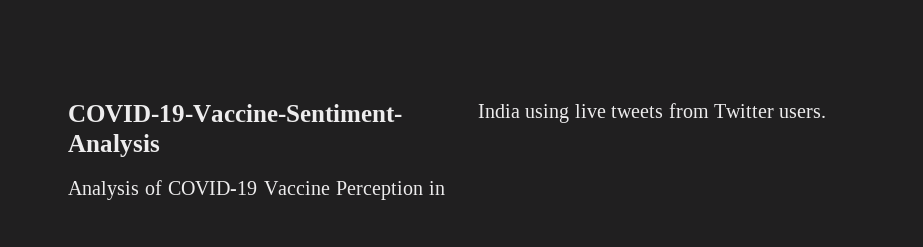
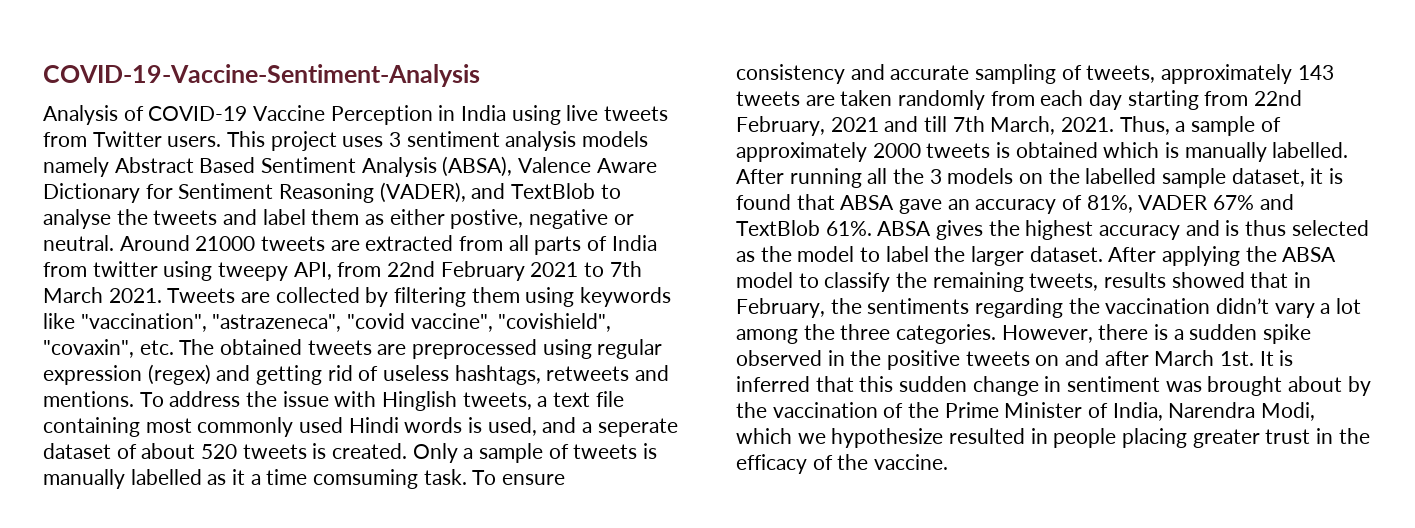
(827, 113) none -> [227,131,649,151] [43,156,657,177] [43,182,621,203] [43,209,634,229] [43,235,657,255] [43,261,642,281] [43,287,672,307] [43,313,612,332] [43,339,663,359] [43,364,670,385] [43,391,624,411] [43,417,678,437] [43,443,658,463] [43,469,566,489] [736,64,1334,84] [736,90,1303,110] [736,116,1281,136] [736,142,1349,162] [736,168,1344,188] [736,194,1294,214] [736,220,1369,240] [736,246,1337,266] [736,272,1312,292] [736,298,1362,318] [736,324,1312,344] [736,350,1294,370] [736,376,1371,396] [736,402,1316,421] [736,428,1370,448] [736,454,949,474] This project uses 3 sentiment analysis models namely Abstract Based Sentiment Analysis (ABSA), Valence Aware Dictionary for Sentiment Reasoning (VADER), and TextBlob to analyse the tweets and label them as either postive, negative or neutral. Around 21000 tweets are extracted from all parts of India from twitter using tweepy API, from 22nd February 2021 to 7th March 2021. Tweets are collected by filtering them using keywords like "vaccination", "astrazeneca", "covid vaccine", "covishield", "covaxin", etc. The obtained tweets are preprocessed using regular expression (regex) and getting rid of useless hashtags, retweets and mentions. To address the issue with Hinglish tweets, a text file containing most commonly used Hindi words is used, and a seperate dataset of about 520 tweets is created. Only a sample of tweets is manually labelled as it a time comsuming task. To ensure consistency and accurate sampling of tweets, approximately 143 tweets are taken randomly from each day starting from 22nd February, 2021 and till 7th March, 2021. Thus, a sample of approximately 2000 tweets is obtained which is manually labelled. After running all the 3 models on the labelled sample dataset, it is found that ABSA gave an accuracy of 81%, VADER 67% and TextBlob 61%. ABSA gives the highest accuracy and is thus selected as the model to label the larger dataset. After applying the ABSA model to classify the remaining tweets, results showed that in February, the sentiments regarding the vaccination didn’t vary a lot among the three categories. However, there is a sudden spike observed in the positive tweets on and after March 1st. It is inferred that this sudden change in sentiment was brought about by the vaccination of the Prime Minister of India, Narendra Modi, which we hypothesize resulted in people placing greater trust in the efficacy of the vaccine.

